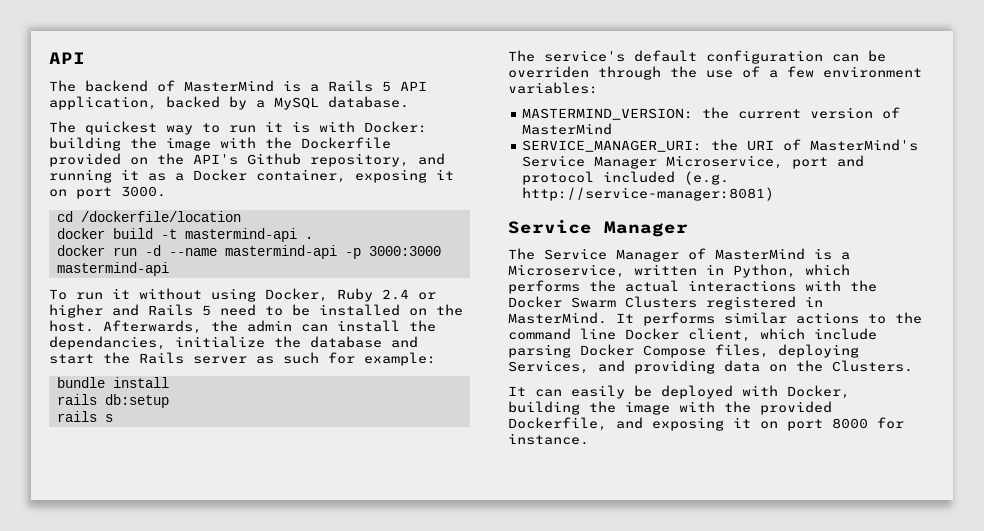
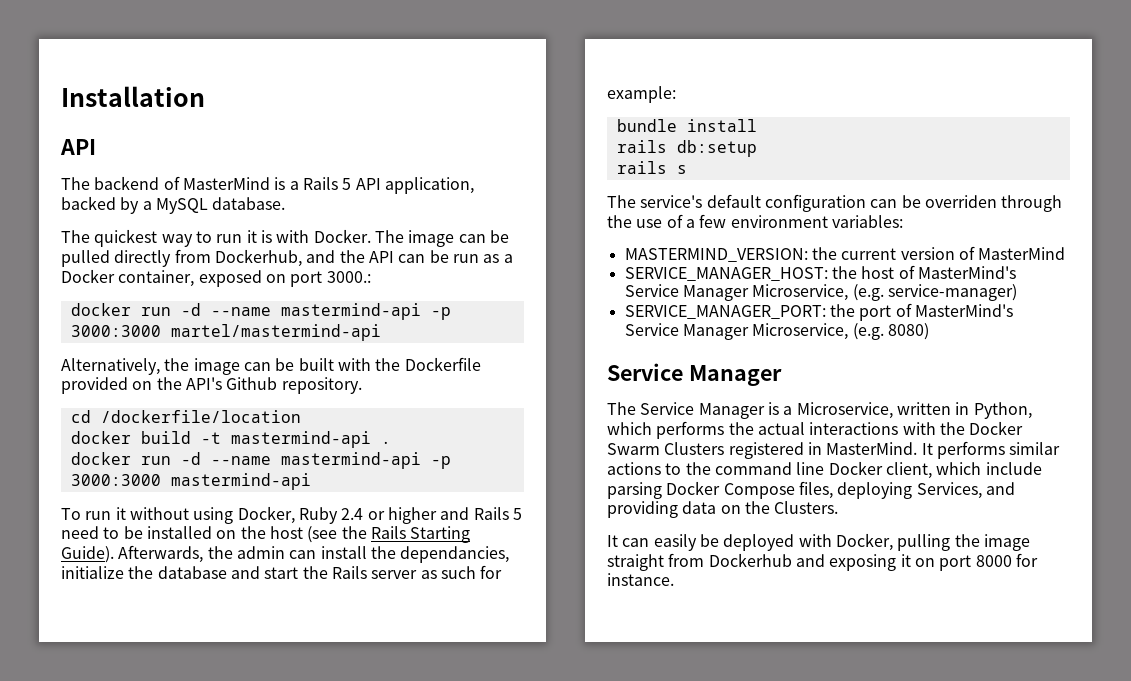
(49, 58) none -> [61,86,205,107] Installation //
[364,121,427,133] [49,137,211,151] Docker: building the image -> [313,229,509,247] [61,249,513,267] [61,269,371,287] [70,303,451,320] [70,324,381,341] [61,358,334,375] Docker. The image can be pulled directly from Dockerhub, and the API can be run as a Docker container, exposed on port 3000.: // docker run -d --name mastermind-api -p 3000:3000 martel/mastermind-api // Alternatively, the image can be built
[310,153,445,167] [49,169,454,183] [49,186,166,199] repository, and running it as a Docker container, exposing it on port 3000. -> [281,377,362,394] repository.
[49,320,94,332] host. -> [269,526,471,543] [61,546,114,563] host (see the Rails Starting Guide).
[522,139,919,152] [522,155,865,169] [522,171,730,185] [522,187,775,201] SERVICE_MANAGER_URI: the URI of MasterMind's Service Manager Microservice, port and protocol included (e.g. http://service-manager:8081) -> [624,265,1016,281] [624,284,1017,301] [624,303,1013,321] [624,323,929,340] SERVICE_MANAGER_HOST: the host of MasterMind's Service Manager Microservice, (e.g. service-manager) // SERVICE_MANAGER_PORT: the port of MasterMind's Service Manager Microservice, (e.g. 8080)
[688,248,805,260] of MasterMind -> (765, 411) none
[508,401,832,415] [508,417,607,431] building the image with the provided Dockerfile, -> [897,534,1030,551] [607,553,792,571] pulling the image straight from Dockerhub

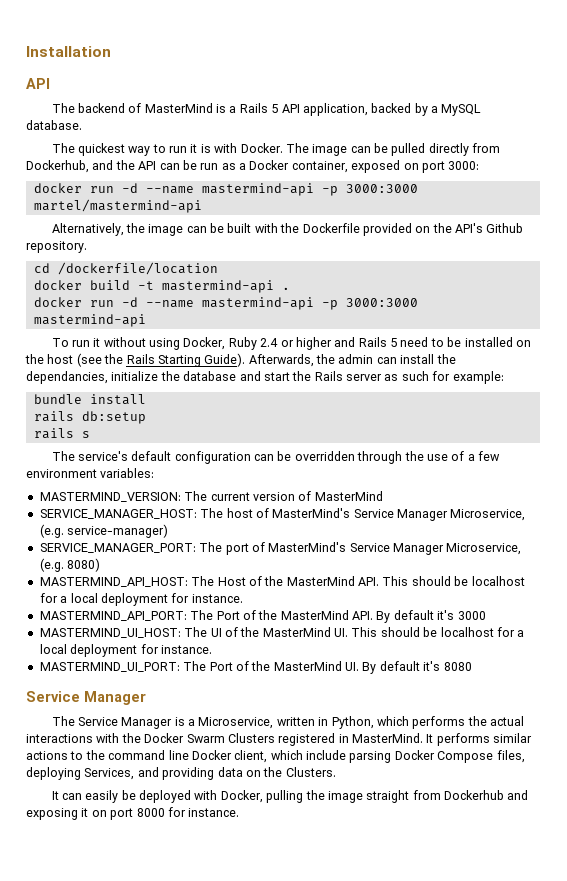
[326,271,371,283] 3000.: -> [448,161,480,170] 3000:
[924,195,997,208] overriden -> [294,451,355,461] overridden
[811,247,837,260] the -> [184,491,208,501] The
[831,266,857,279] the -> [200,508,224,518] The
[829,304,855,317] the -> [199,542,223,552] The
(929, 331) none -> [39,576,525,587] [39,593,243,606] [39,610,486,623] [39,627,525,638] [39,644,212,657] [39,661,472,674] // MASTERMIND_API_HOST: The Host of the MasterMind API. This should be localhost for a local deployment for instance. // MASTERMIND_API_PORT: The Port of the MasterMind API. By default it's 3000 // MASTERMIND_UI_HOST: The UI of the MasterMind UI. This should be localhost for a local deployment for instance. // MASTERMIND_UI_PORT: The Port of the MasterMind UI. By default it's 8080

